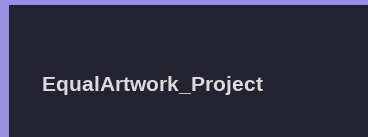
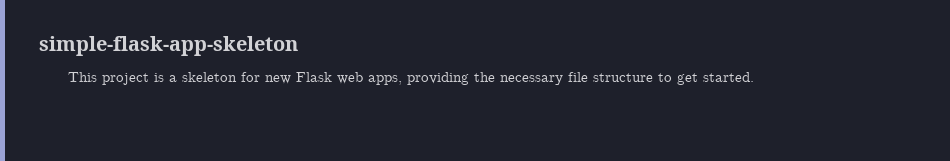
[42,76,263,95] EqualArtwork_Project -> [39,36,298,56] [68,72,755,85] simple-flask-app-skeleton // This project is a skeleton for new Flask web apps, providing the necessary file structure to get started.

